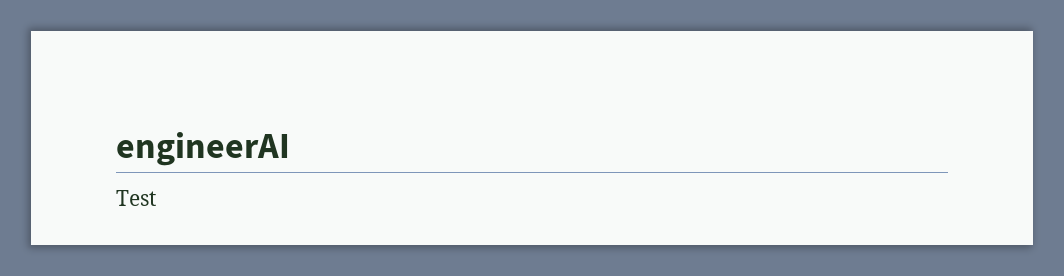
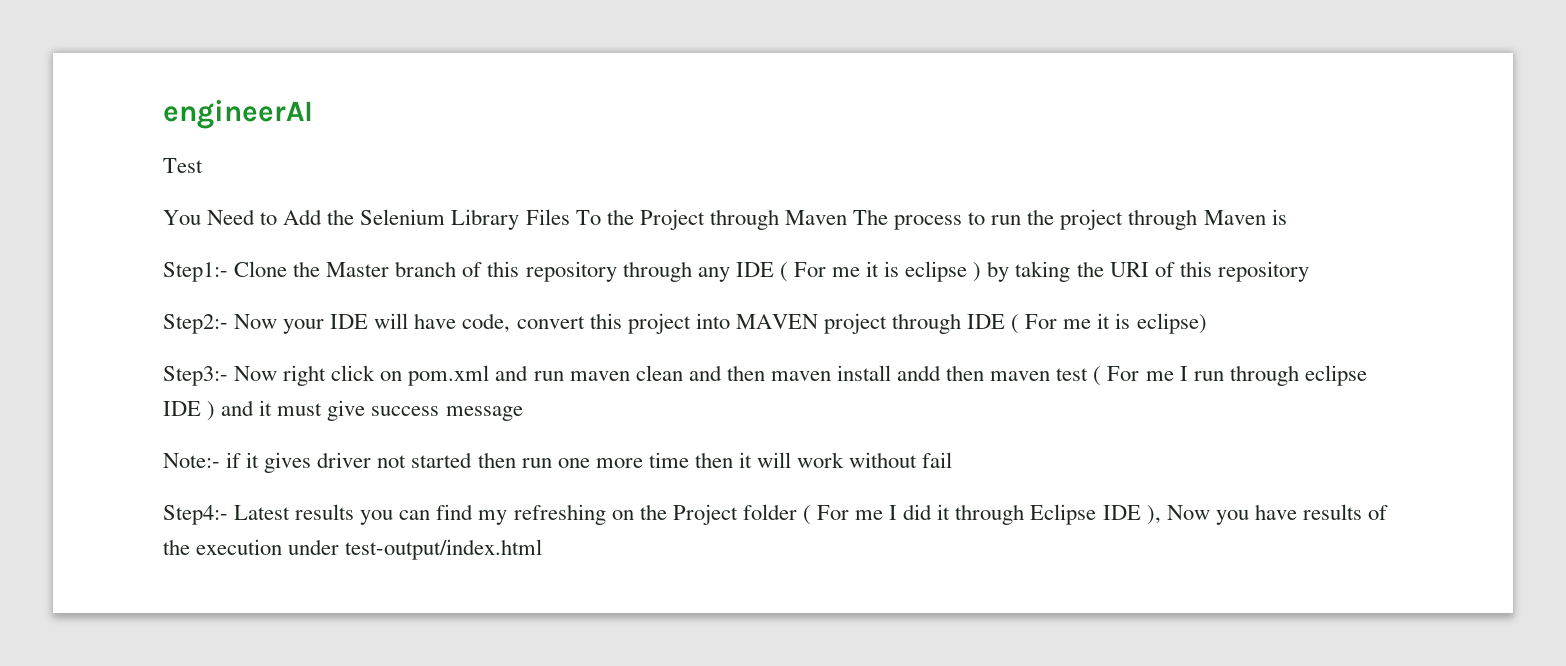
(156, 198) none -> [163,209,1287,230] [163,261,1309,282] [163,313,1207,334] [163,365,1367,386] [163,400,523,421] [163,452,953,473] [163,504,1388,525] [163,539,543,560] // You Need to Add the Selenium Library Files To the Project through Maven The process to run the project through Maven is // Step1:- Clone the Master branch of this repository through any IDE ( For me it is eclipse ) by taking the URI of this repository // Step2:- Now your IDE will have code, convert this project into MAVEN project through IDE ( For me it is eclipse) // Step3:- Now right click on pom.xml and run maven clean and then maven install andd then maven test ( For me I run through eclipse IDE ) and it must give success message // Note:- if it gives driver not started then run one more time then it will work without fail // Step4:- Latest results you can find my refreshing on the Project folder ( For me I did it through Eclipse IDE ), Now you have results of the execution under test-output/index.html

